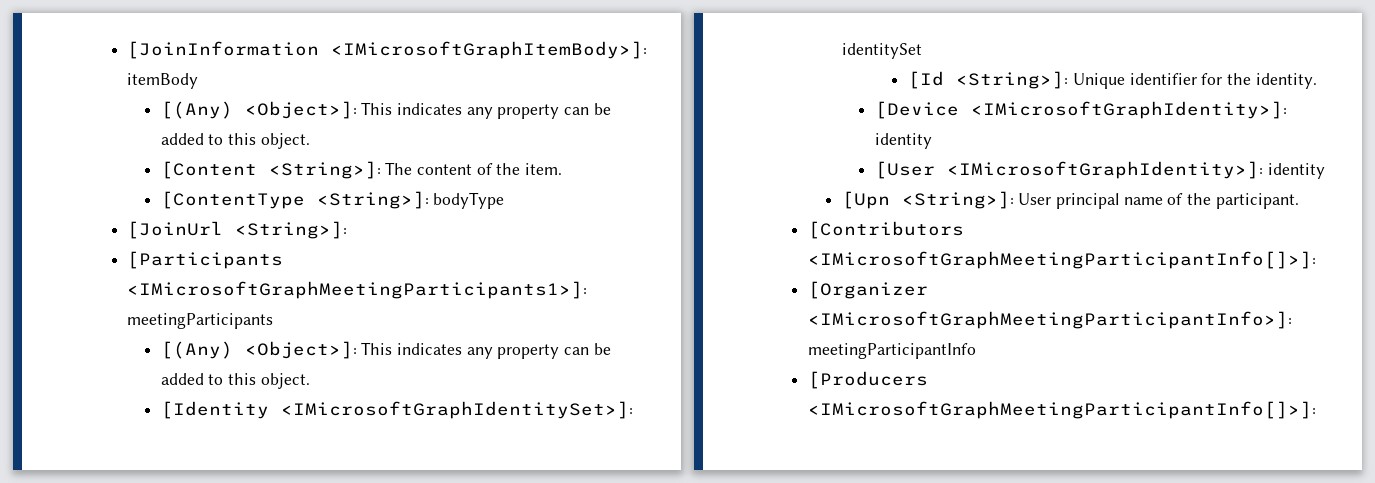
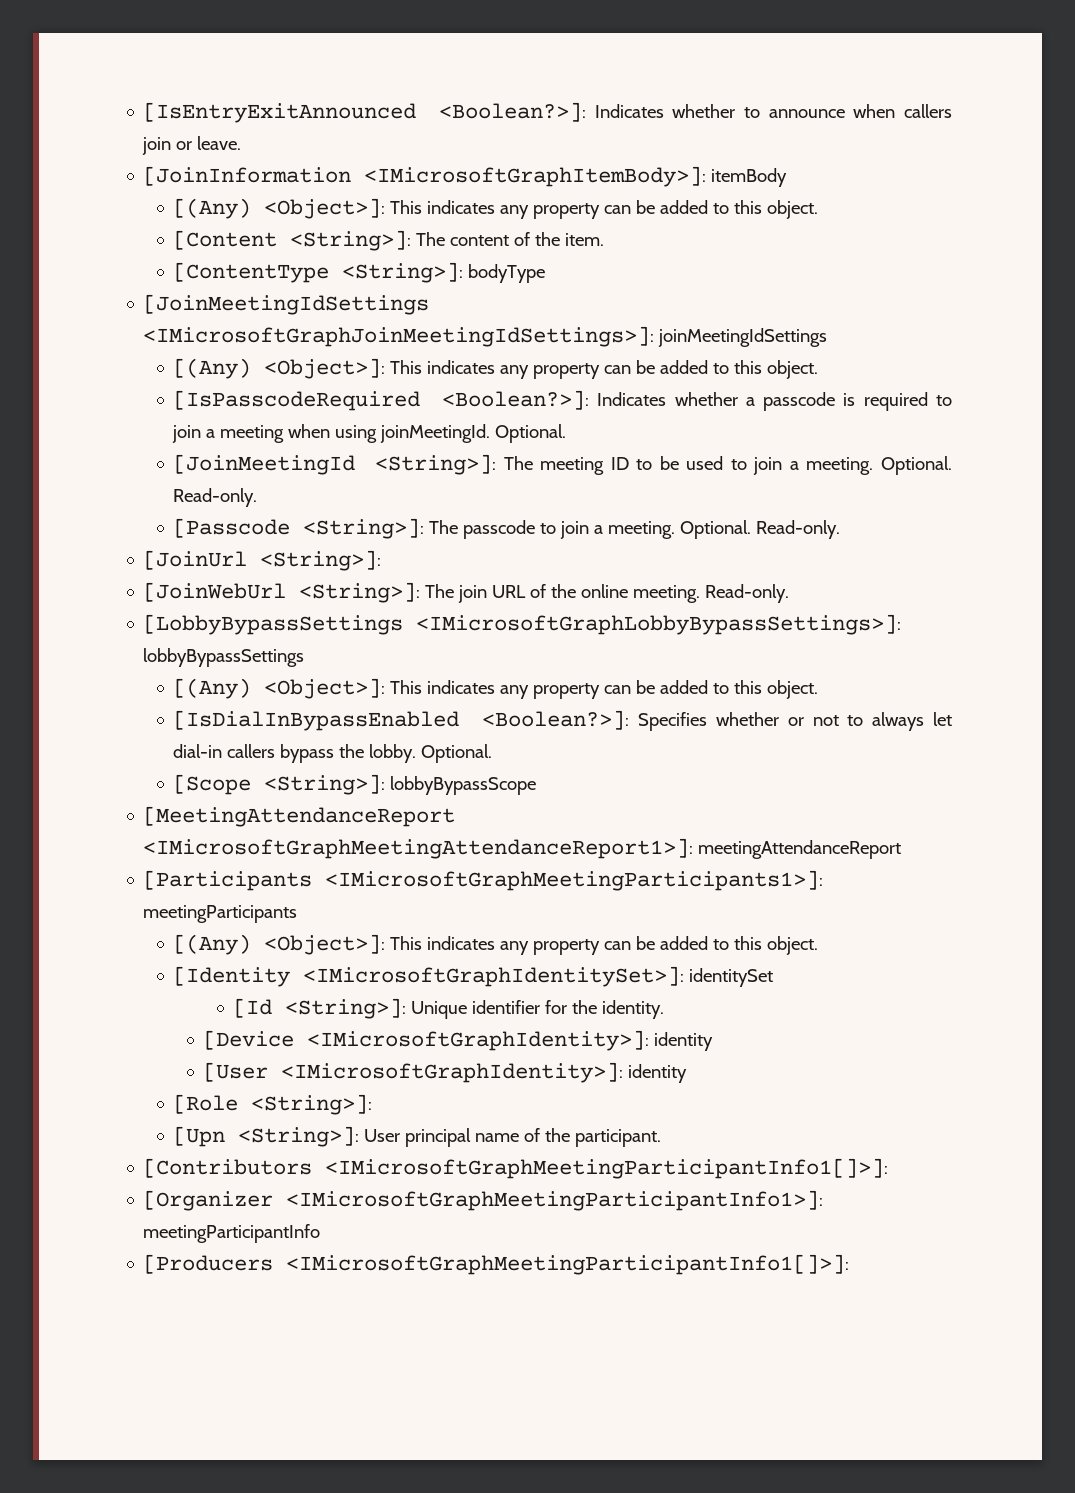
(127, 50) none -> [143,102,952,123] [142,136,242,155] [IsEntryExitAnnounced <Boolean?>]: Indicates whether to announce when callers join or leave. //
[127,221,348,239] [JoinUrl <String>]: -> [143,294,430,315] [143,326,828,347] [173,358,819,379] [173,390,952,411] [172,424,567,443] [173,454,953,475] [173,488,258,507] [173,518,841,539] [143,550,382,571] [143,582,790,603] [143,614,902,635] [143,648,305,667] [173,678,819,699] [173,710,953,731] [173,744,493,763] [173,774,537,795] [143,806,456,827] [143,838,902,859] [JoinMeetingIdSettings <IMicrosoftGraphJoinMeetingIdSettings>]: joinMeetingIdSettings // [(Any) <Object>]: This indicates any property can be added to this object. // [IsPasscodeRequired <Boolean?>]: Indicates whether a passcode is required to join a meeting when using joinMeetingId. Optional. // [JoinMeetingId <String>]: The meeting ID to be used to join a meeting. Optional. Read-only. // [Passcode <String>]: The passcode to join a meeting. Optional. Read-only. // [JoinUrl <String>]: // [JoinWebUrl <String>]: The join URL of the online meeting. Read-only. // [LobbyBypassSettings <IMicrosoftGraphLobbyBypassSettings>]: lobbyBypassSettings // [(Any) <Object>]: This indicates any property can be added to this object. // [IsDialInBypassEnabled <Boolean?>]: Specifies whether or not to always let dial-in callers bypass the lobby. Optional. // [Scope <String>]: lobbyBypassScope // [MeetingAttendanceReport <IMicrosoftGraphMeetingAttendanceReport1>]: meetingAttendanceReport
(1325, 171) none -> [173,1094,373,1115] // [Role <String>]:
[808,251,1317,269] <IMicrosoftGraphMeetingParticipantInfo[]>]: -> [325,1158,889,1179] <IMicrosoftGraphMeetingParticipantInfo1[]>]:
[808,311,1293,329] <IMicrosoftGraphMeetingParticipantInfo>]: -> [286,1190,824,1211] <IMicrosoftGraphMeetingParticipantInfo1>]:
[808,401,1317,419] <IMicrosoftGraphMeetingParticipantInfo[]>]: -> [286,1254,850,1275] <IMicrosoftGraphMeetingParticipantInfo1[]>]:

